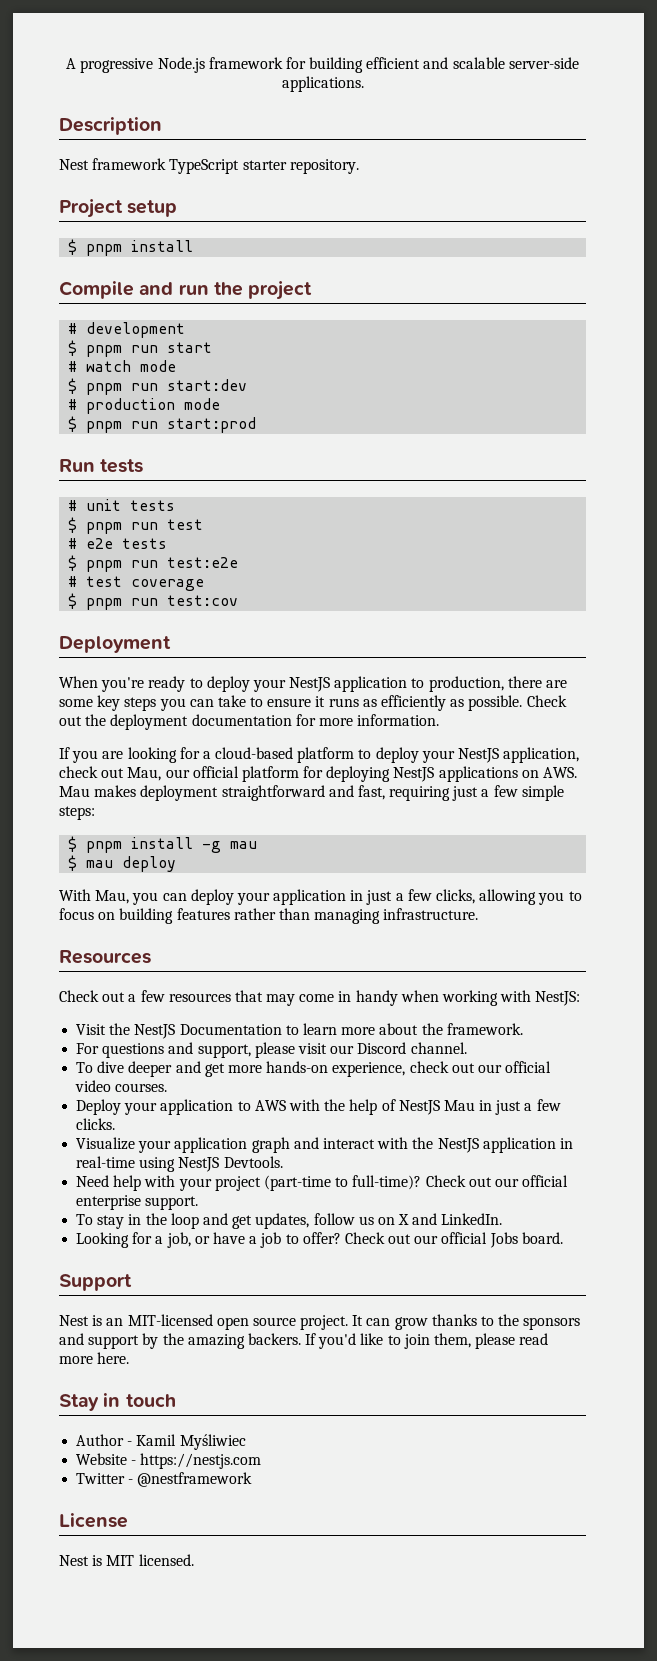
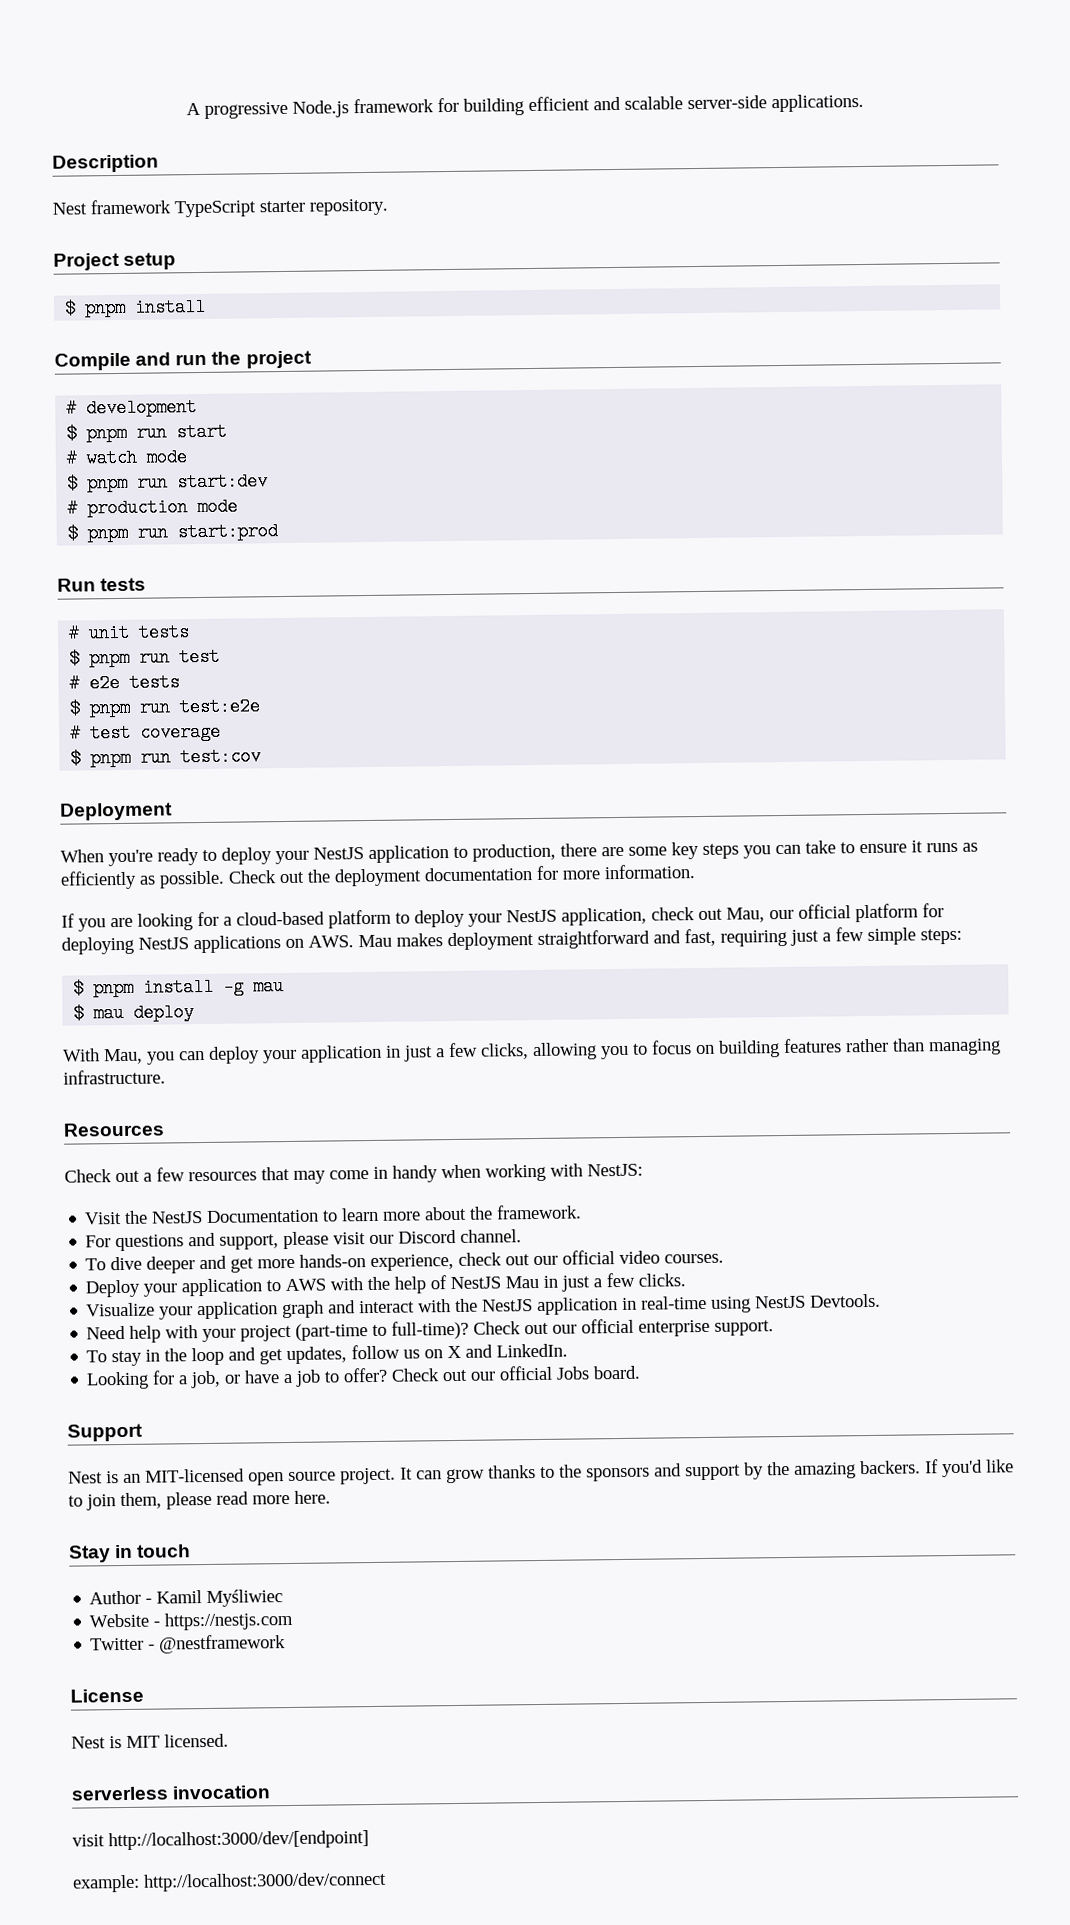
(194, 1560) none -> [71,1785,272,1801] [72,1830,369,1851] [72,1871,387,1893] // serverless invocation // visit http://localhost:3000/dev/[endpoint] // example: http://localhost:3000/dev/connect

